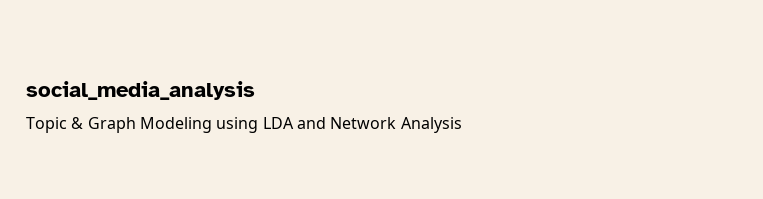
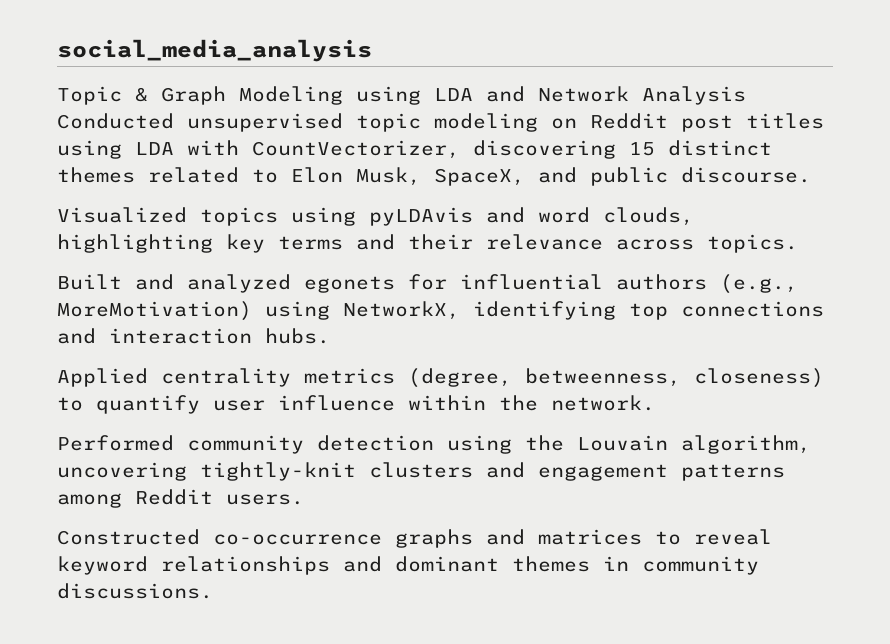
(462, 125) none -> [57,113,824,132] [57,140,772,159] [57,167,811,186] [57,207,694,226] [57,234,798,253] [57,274,798,294] [57,301,824,321] [57,328,330,344] [57,368,824,388] [57,395,655,414] [57,435,811,454] [57,462,785,481] [57,489,304,508] [57,529,772,548] [57,556,759,575] [57,583,213,599] Conducted unsupervised topic modeling on Reddit post titles using LDA with CountVectorizer, discovering 15 distinct themes related to Elon Musk, SpaceX, and public discourse. // Visualized topics using pyLDAvis and word clouds, highlighting key terms and their relevance across topics. // Built and analyzed egonets for influential authors (e.g., MoreMotivation) using NetworkX, identifying top connections and interaction hubs. // Applied centrality metrics (degree, betweenness, closeness) to quantify user influence within the network. // Performed community detection using the Louvain algorithm, uncovering tightly-knit clusters and engagement patterns among Reddit users. // Constructed co-occurrence graphs and matrices to reveal keyword relationships and dominant themes in community discussions.

